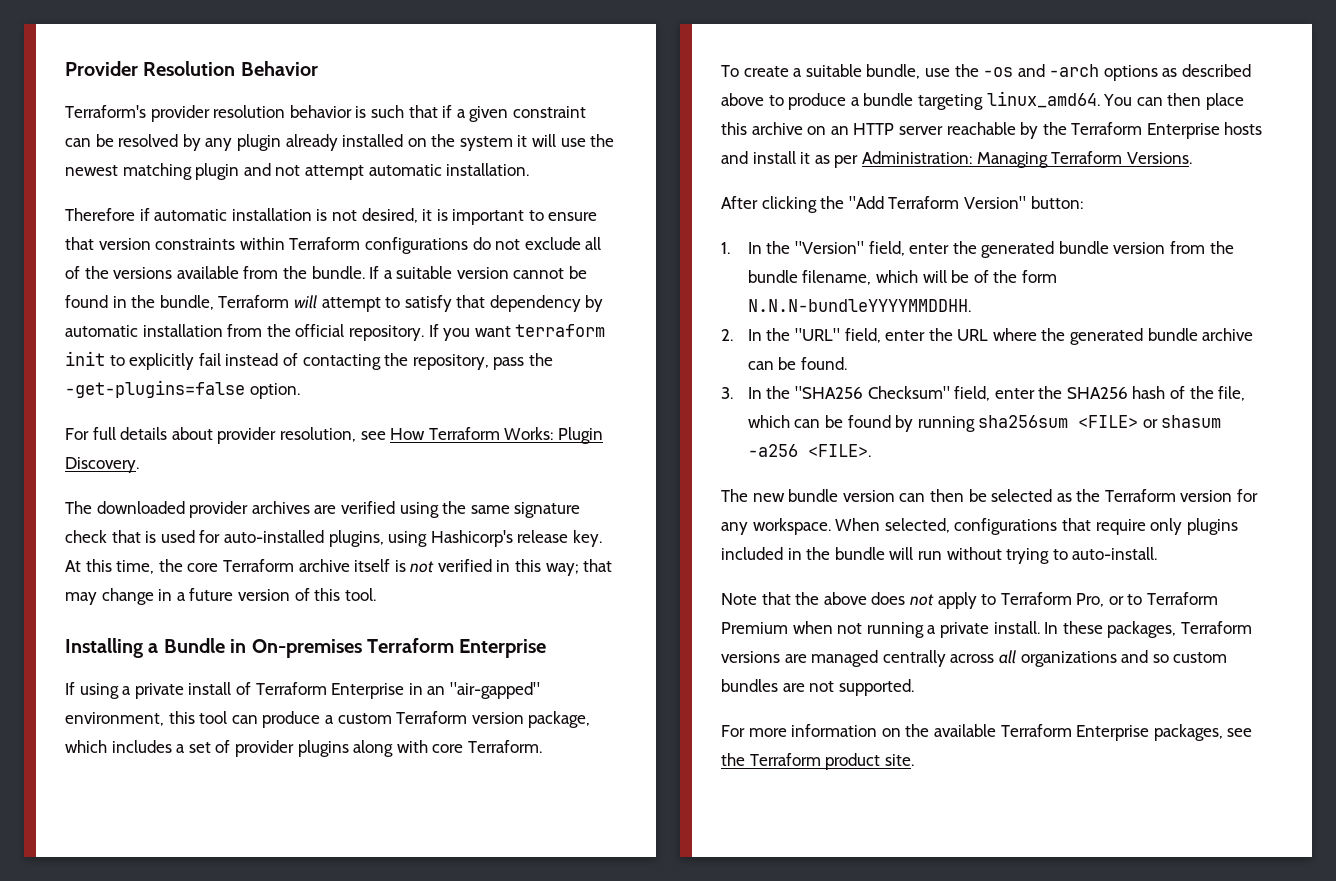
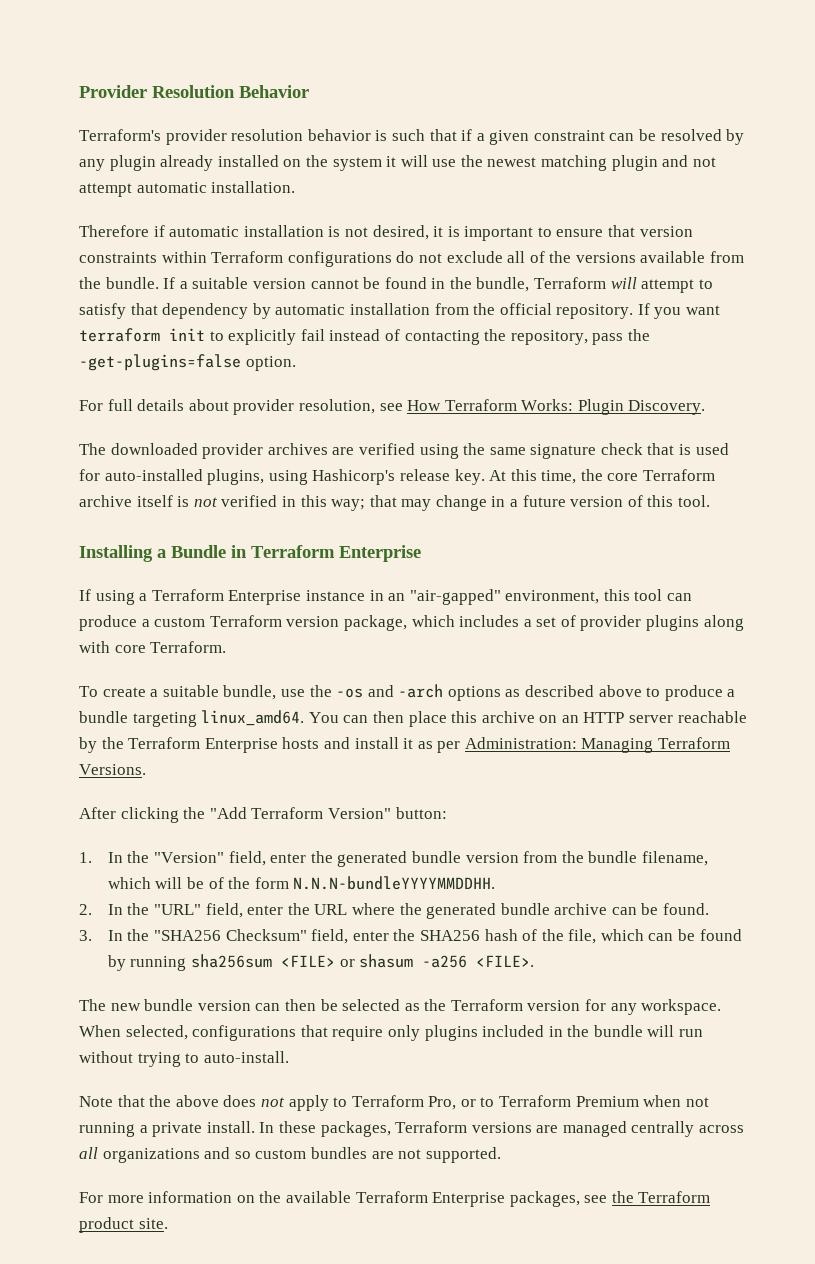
[251,639,362,658] On-premises -> (247, 551) none
[134,682,405,699] private install of Terraform Enterprise -> [151,589,365,605] Terraform Enterprise instance

